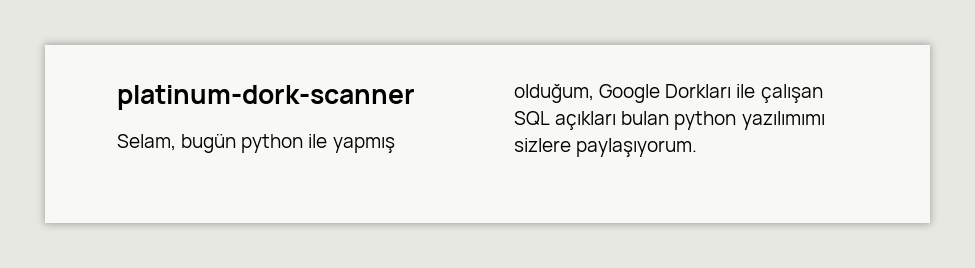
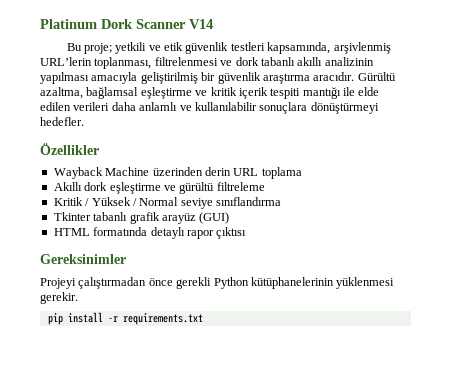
[117,85,415,110] [117,134,395,153] [514,84,823,103] [514,111,825,130] [514,138,698,157] platinum-dork-scanner // Selam, bugün python ile yapmış olduğum, Google Dorkları ile çalışan SQL açıkları bulan python yazılımımı sizlere paylaşıyorum. -> [40,19,213,29] [66,42,391,54] [40,57,374,69] [40,72,396,84] [40,87,380,99] [40,102,379,114] [40,117,84,126] [40,143,99,155] [53,167,302,179] [53,182,265,194] [53,197,281,209] [53,212,230,224] [53,227,247,239] [40,254,126,264] [40,277,395,289] [40,292,78,304] [47,312,203,325] Platinum Dork Scanner V14 // Bu proje; yetkili ve etik güvenlik testleri kapsamında, arşivlenmiş URL’lerin toplanması, filtrelenmesi ve dork tabanlı akıllı analizinin yapılması amacıyla geliştirilmiş bir güvenlik araştırma aracıdır. Gürültü azaltma, bağlamsal eşleştirme ve kritik içerik tespiti mantığı ile elde edilen verileri daha anlamlı ve kullanılabilir sonuçlara dönüştürmeyi hedefler. // Özellikler // Wayback Machine üzerinden derin URL toplama // Akıllı dork eşleştirme ve gürültü filtreleme // Kritik / Yüksek / Normal seviye sınıflandırma // Tkinter tabanlı grafik arayüz (GUI) // HTML formatında detaylı rapor çıktısı // Gereksinimler // Projeyi çalıştırmadan önce gerekli Python kütüphanelerinin yüklenmesi gerekir. // pip install -r requirements.txt

